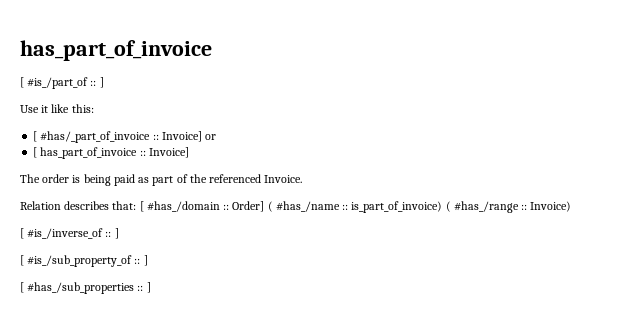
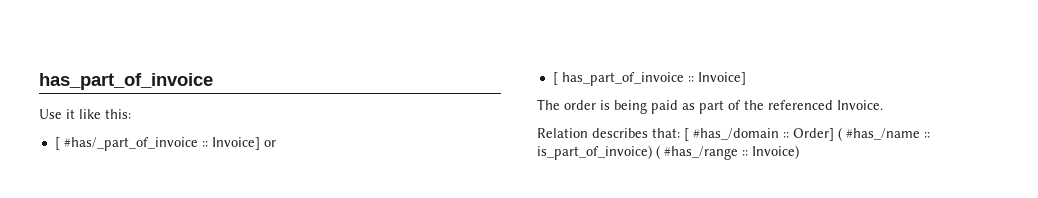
[20,40,212,61] [20,77,104,89] has_part_of_invoice // [ #is_/part_of :: ] -> [39,73,213,90] has_part_of_invoice
[20,228,119,239] [20,255,148,267] [20,282,151,294] // [ #is_/inverse_of :: ] // [ #is_/sub_property_of :: ] // [ #has_/sub_properties :: ] -> (799, 152) none

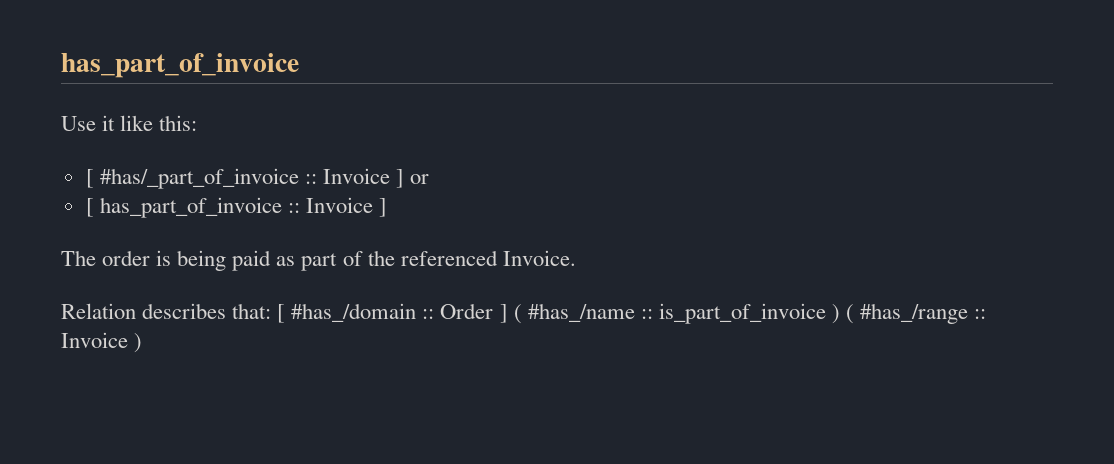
[211,137,260,150] Invoice] -> [322,168,405,188] Invoice ]
[697,72,746,85] Invoice] -> [305,197,388,217] Invoice ]
[793,128,834,141] Order] -> [440,303,508,323] Order ]
[537,145,652,160] is_part_of_invoice) -> [658,303,840,324] is_part_of_invoice )
[752,145,799,159] Invoice) -> [61,332,143,353] Invoice )

